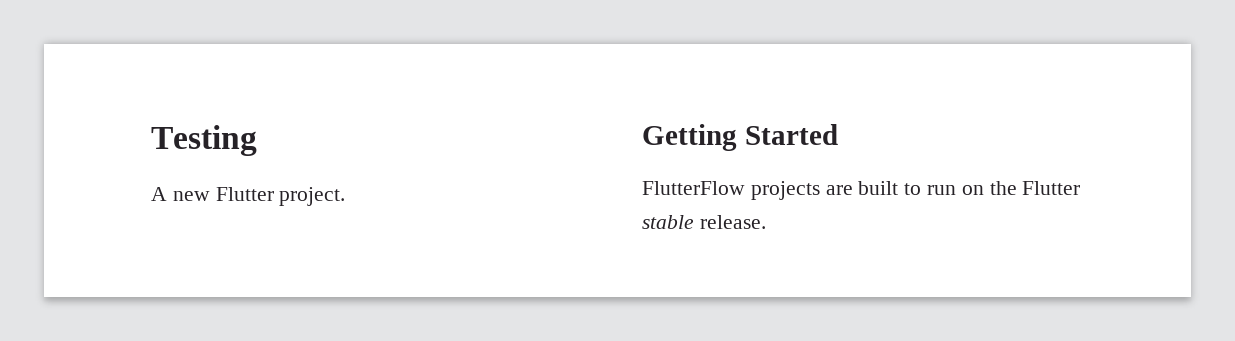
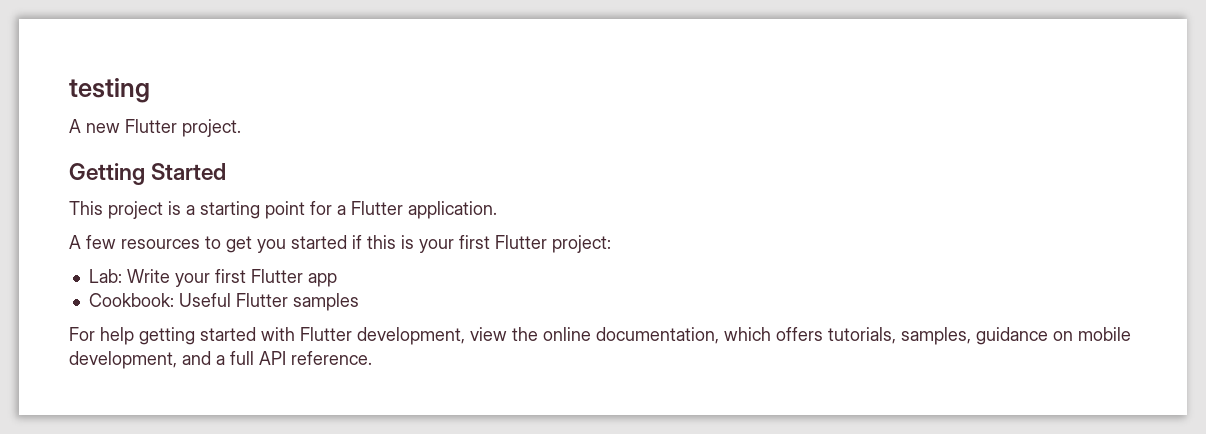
[151,125,257,156] Testing -> [69,78,150,103] testing
[642,181,1081,200] [642,215,766,229] FlutterFlow projects are built to run on the Flutter stable release. -> [69,201,497,219] [69,235,611,253] [88,269,337,287] [88,293,359,311] [69,327,1131,345] [69,351,372,369] This project is a starting point for a Flutter application. // A few resources to get you started if this is your first Flutter project: // Lab: Write your first Flutter app // Cookbook: Useful Flutter samples // For help getting started with Flutter development, view the online documentation, which offers tutorials, samples, guidance on mobile development, and a full API reference.

